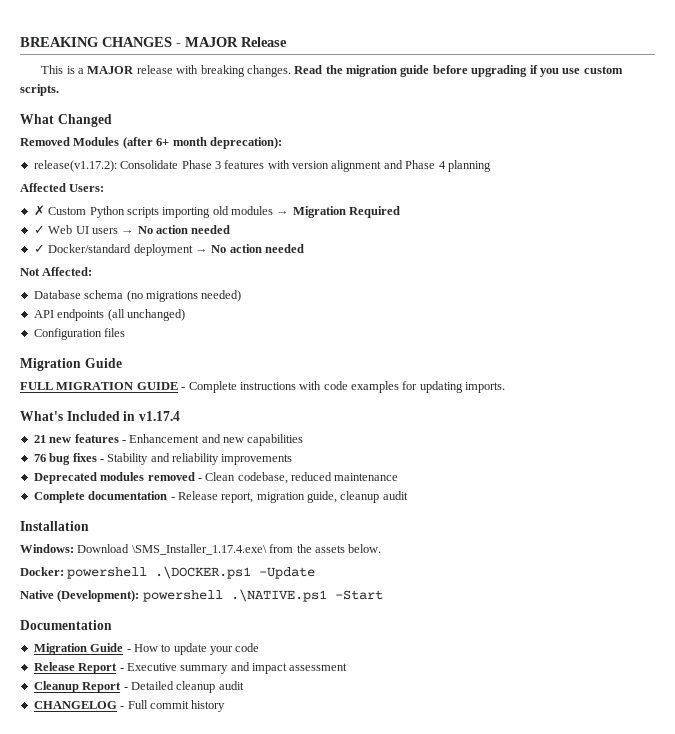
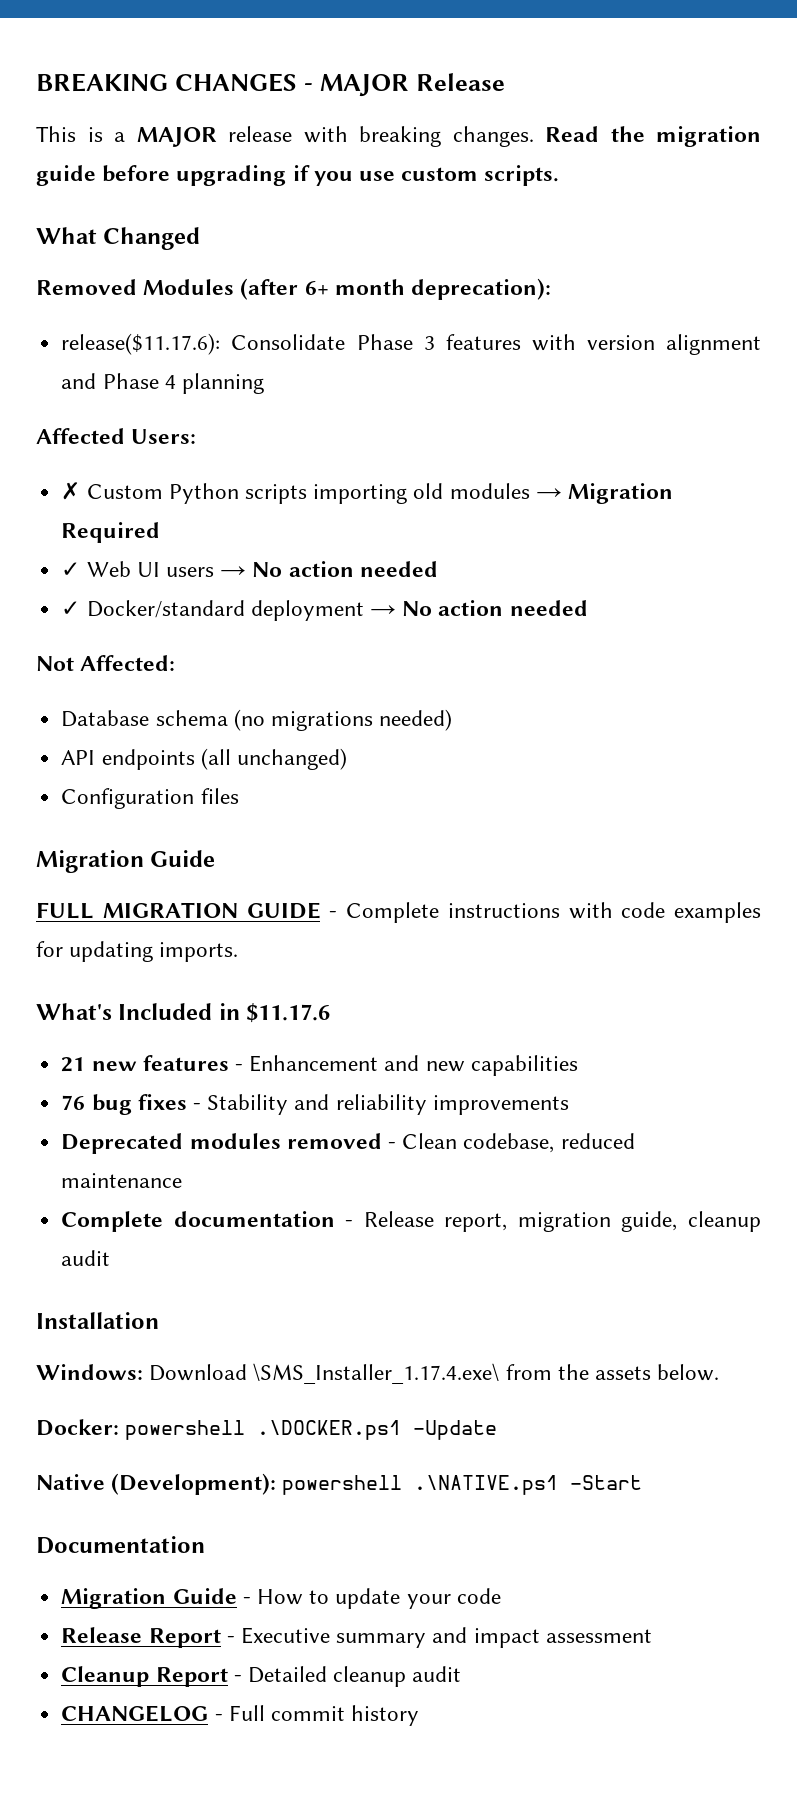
[33,160,117,172] release(v1.17.2): -> [61,333,221,355] release($11.17.6):
[138,411,180,421] v1.17.4 -> [246,1002,331,1023] $11.17.6

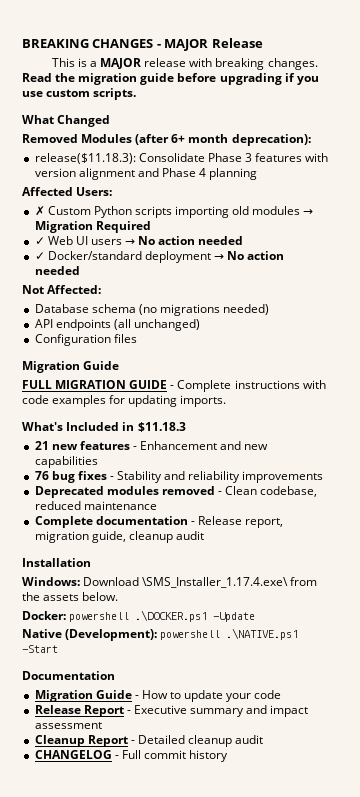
[61,333,221,355] release($11.17.6): -> [34,153,136,164] release($11.18.3):
[246,1002,331,1023] $11.17.6 -> [137,422,186,432] $11.18.3

